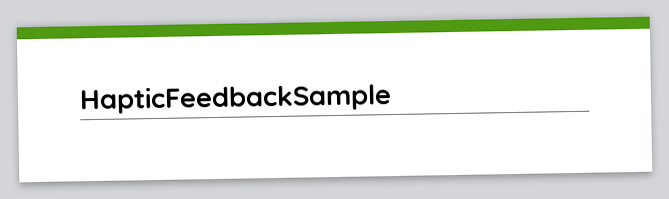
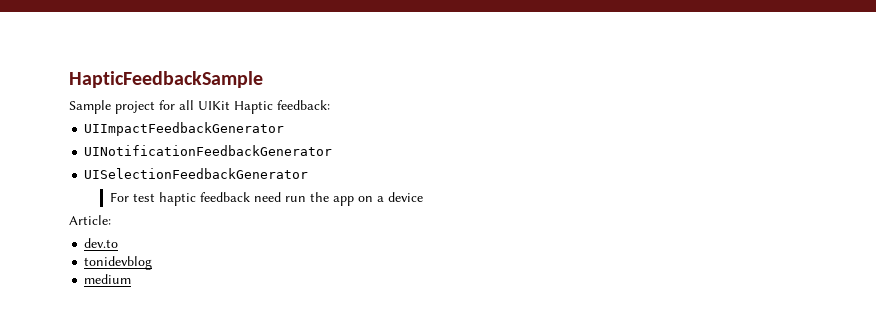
(392, 99) none -> [69,100,330,114] [84,122,285,136] [84,145,333,156] [84,168,309,179] [110,192,424,206] [69,215,111,225] [84,238,119,248] [84,256,153,270] [84,274,132,284] // Sample project for all UIKit Haptic feedback: // UIImpactFeedbackGenerator // UINotificationFeedbackGenerator // UISelectionFeedbackGenerator // For test haptic feedback need run the app on a device // Article: // dev.to // tonidevblog // medium

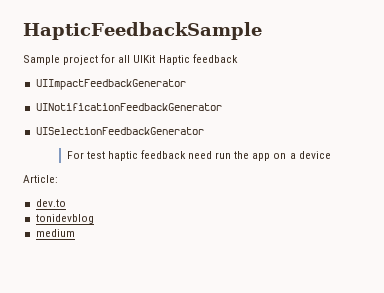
[277,100,330,110] feedback: -> [192,54,238,63] feedback

